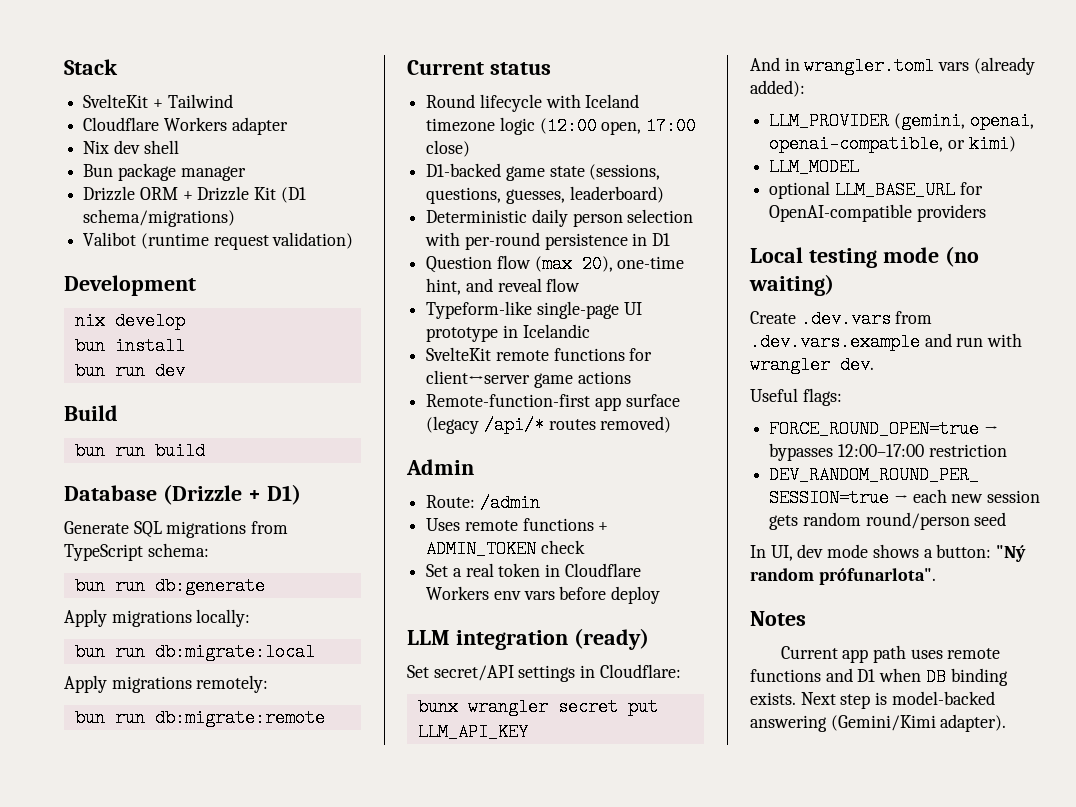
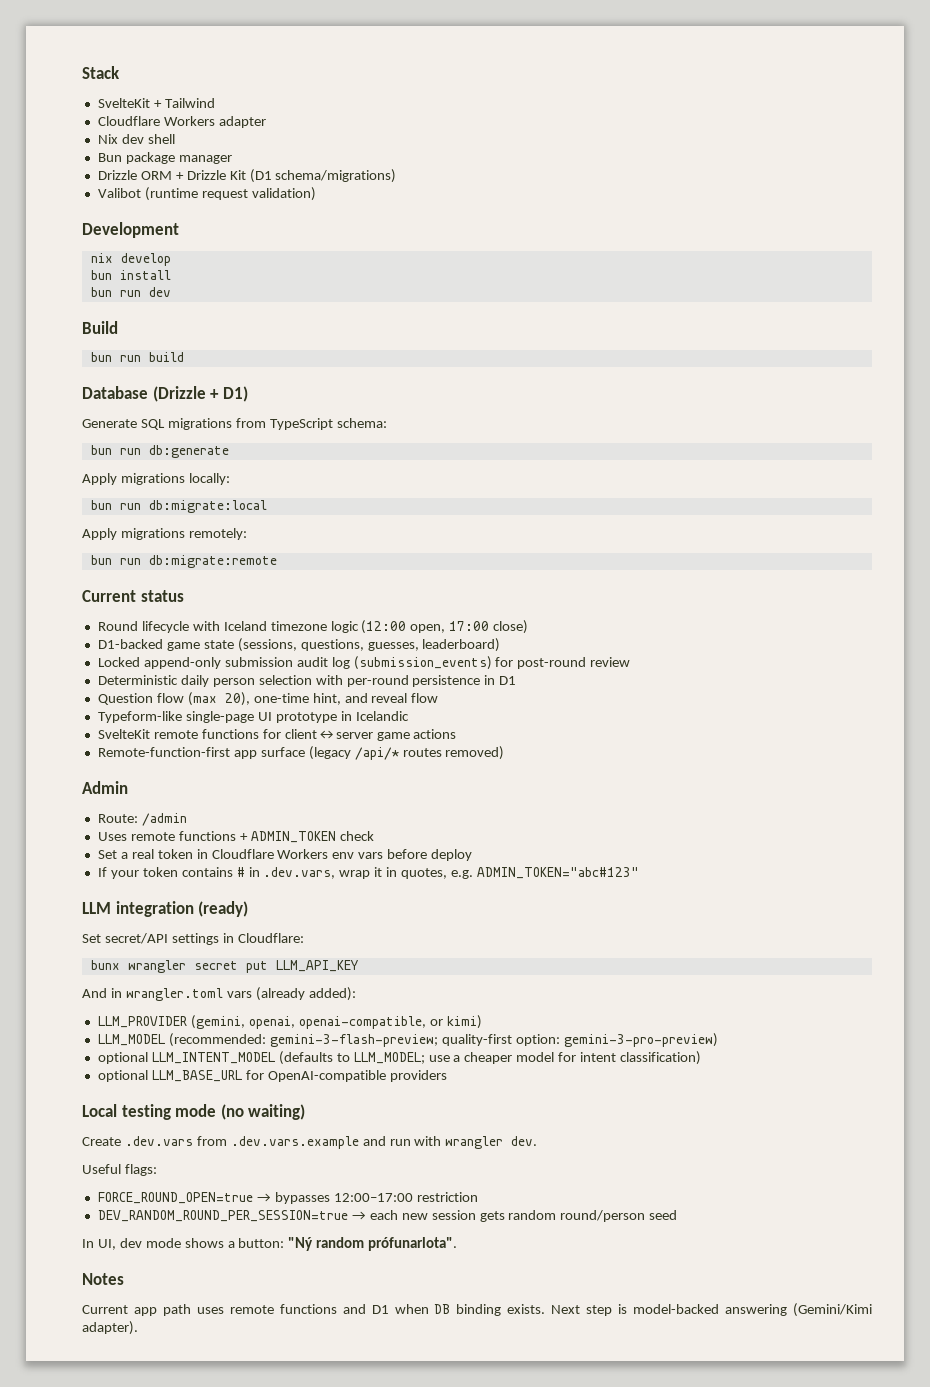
(664, 194) none -> [97,656,631,670] // Locked append-only submission audit log (submission_events) for post-round review
(661, 595) none -> [97,867,639,879] // If your token contains # in .dev.vars, wrap it in quotes, e.g. ADMIN_TOKEN="abc#123"
(860, 167) none -> [168,1033,718,1047] [97,1051,702,1065] (recommended: gemini-3-flash-preview; quality-first option: gemini-3-pro-preview) // optional LLM_INTENT_MODEL (defaults to LLM_MODEL; use a cheaper model for intent classification)

